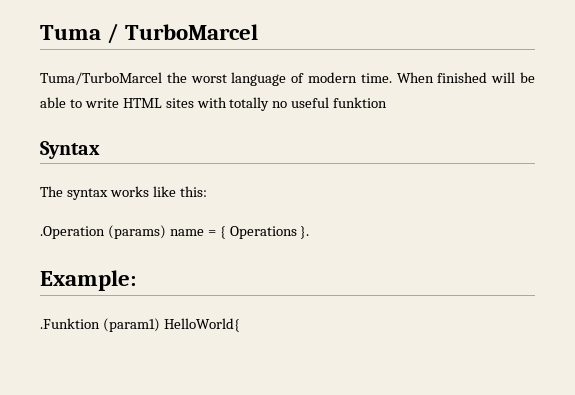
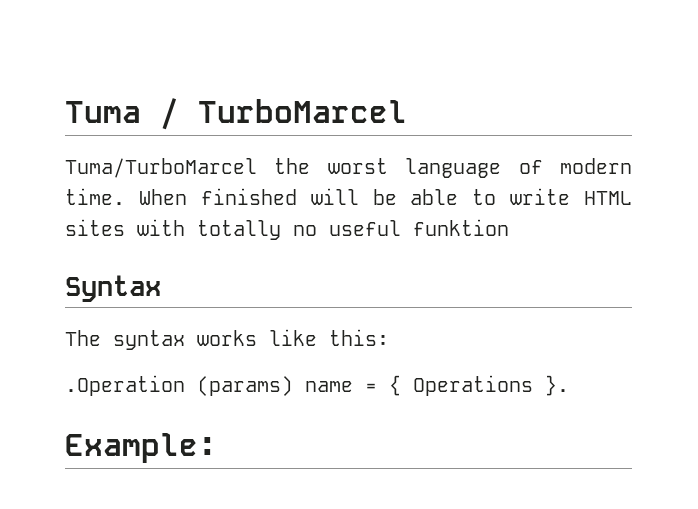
[40,318,240,332] // .Funktion (param1) HelloWorld{ -> (217, 448) none

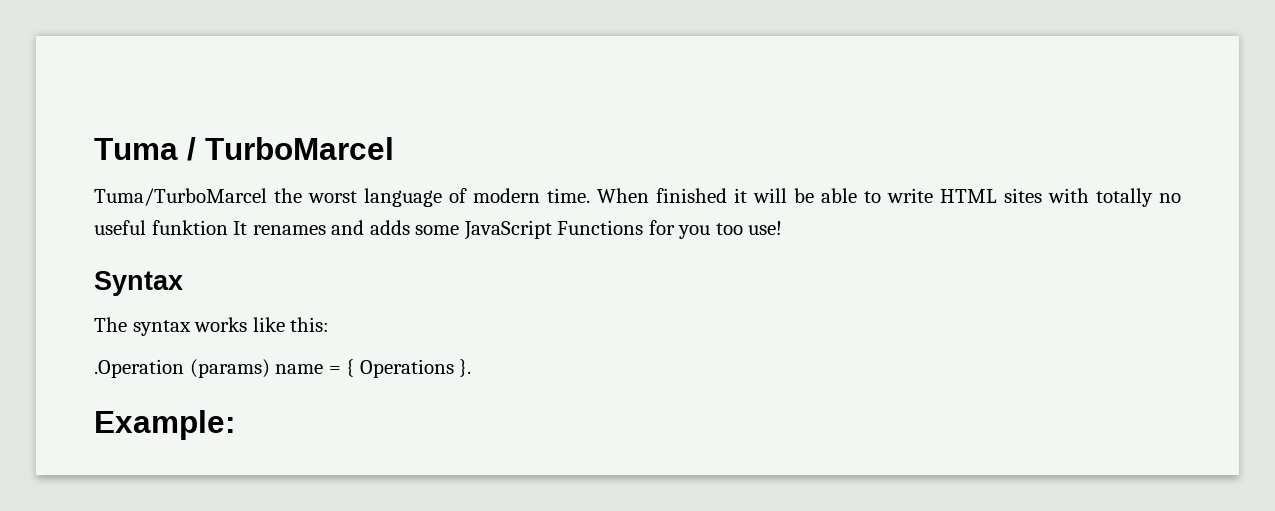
(297, 196) none -> [734,188,747,203] it
(509, 227) none -> [233,220,783,240] It renames and adds some JavaScript Functions for you too use!

